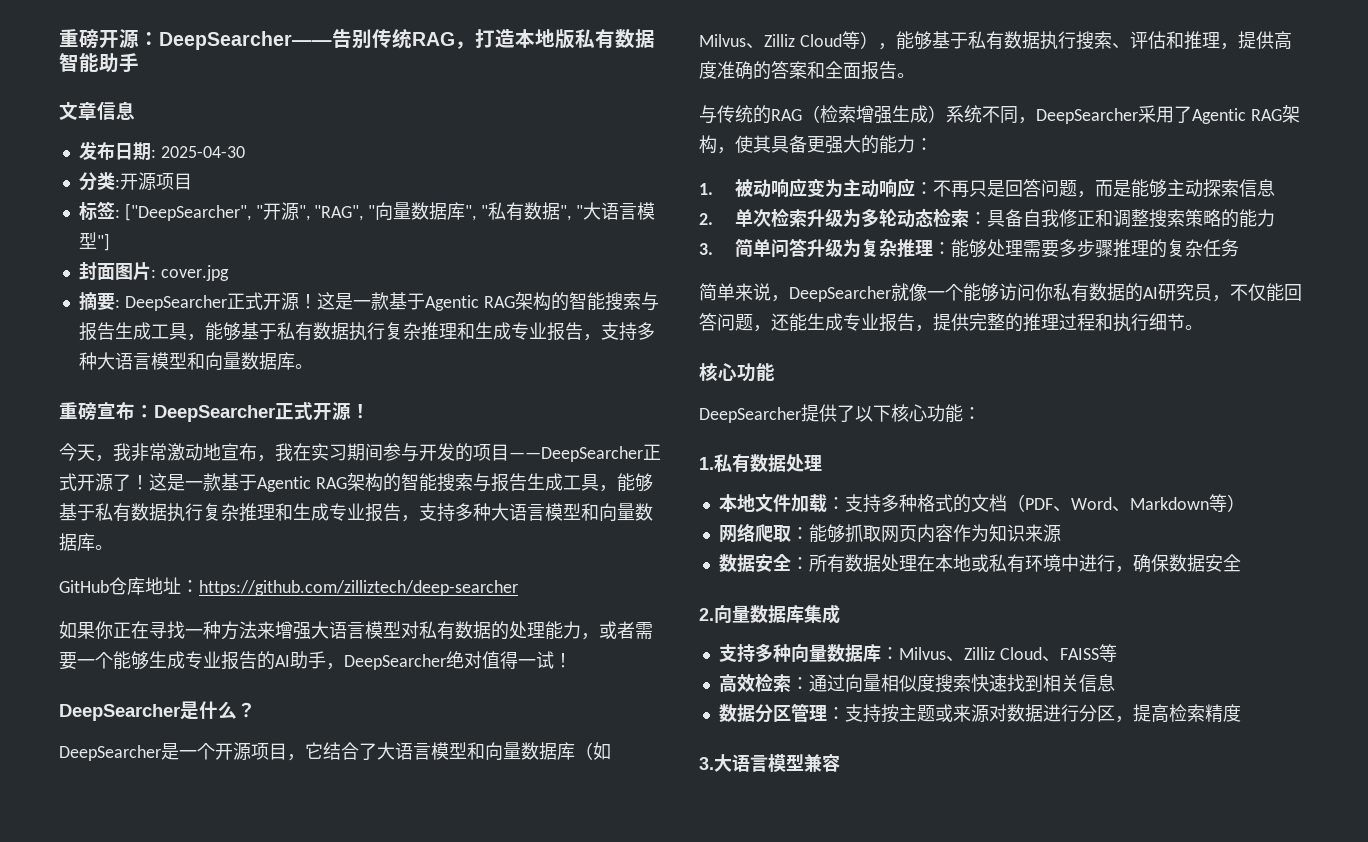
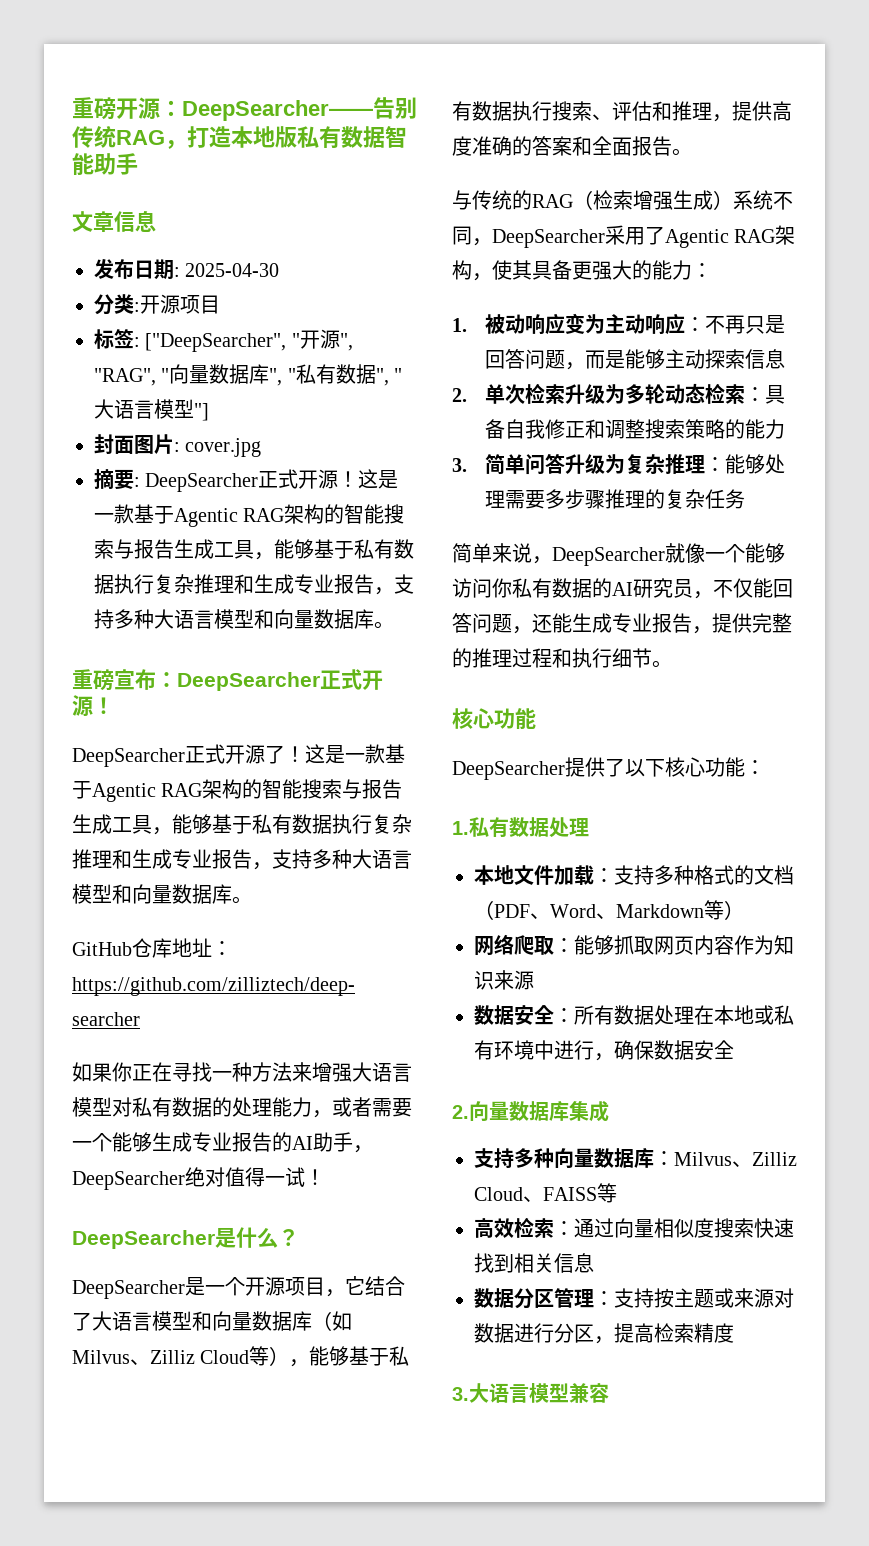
[59,443,643,462] 今天，我非常激动地宣布，我在实习期间参与开发的项目——DeepSearcher -> [72,748,185,767] DeepSearcher

